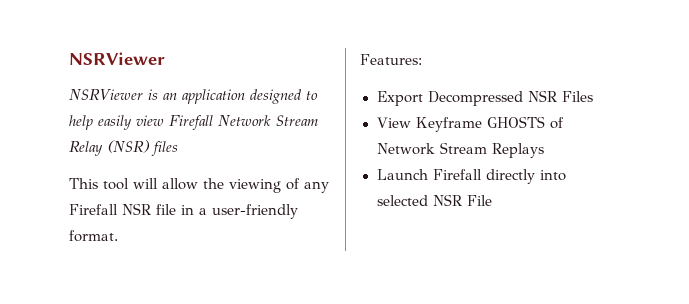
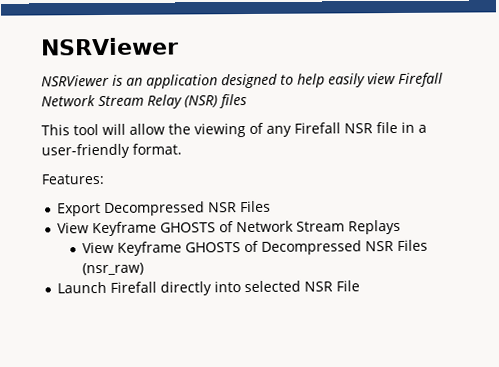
(544, 150) none -> [82,239,429,256] [82,262,145,276] // View Keyframe GHOSTS of Decompressed NSR Files (nsr_raw)

